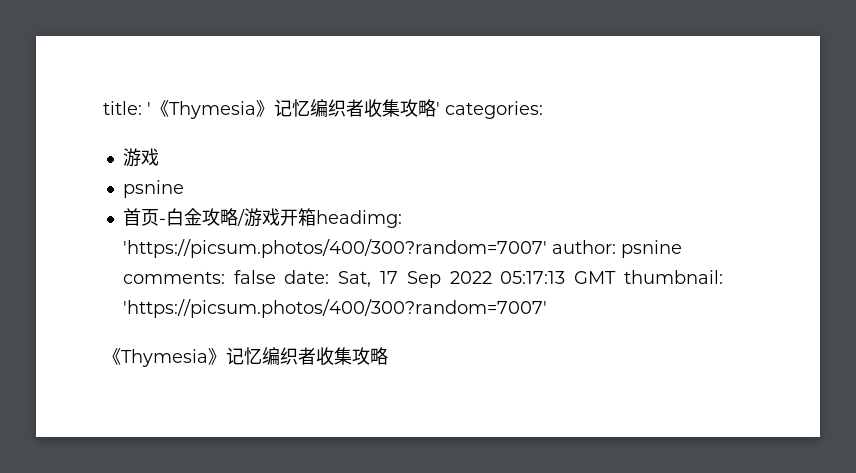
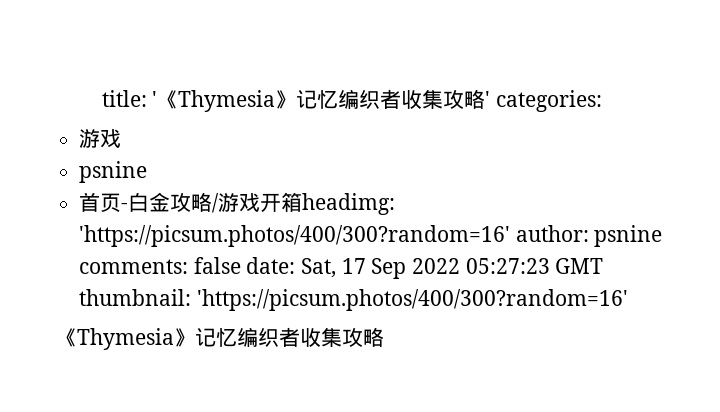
[122,239,547,258] 'https://picsum.photos/400/300?random=7007' -> [79,225,511,247] 'https://picsum.photos/400/300?random=16'
[500,271,566,284] 05:17:13 -> [465,258,550,274] 05:27:23
[122,299,547,318] 'https://picsum.photos/400/300?random=7007' -> [196,289,628,311] 'https://picsum.photos/400/300?random=16'

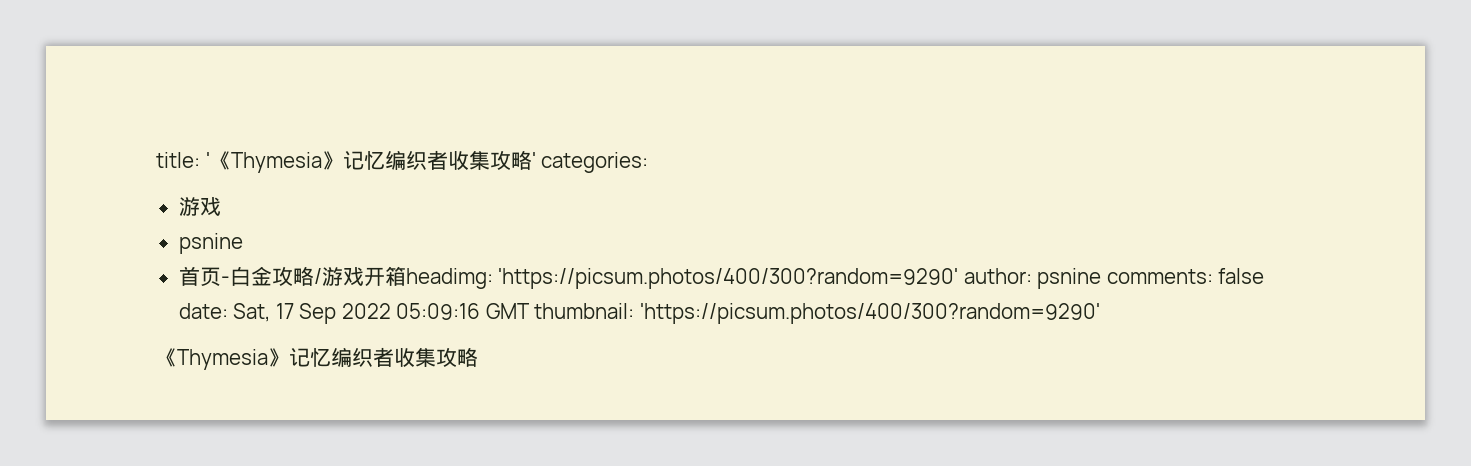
[79,225,511,247] 'https://picsum.photos/400/300?random=16' -> [498,268,959,289] 'https://picsum.photos/400/300?random=9290'
[465,258,550,274] 05:27:23 -> [396,303,481,320] 05:09:16
[196,289,628,311] 'https://picsum.photos/400/300?random=16' -> [639,303,1100,324] 'https://picsum.photos/400/300?random=9290'

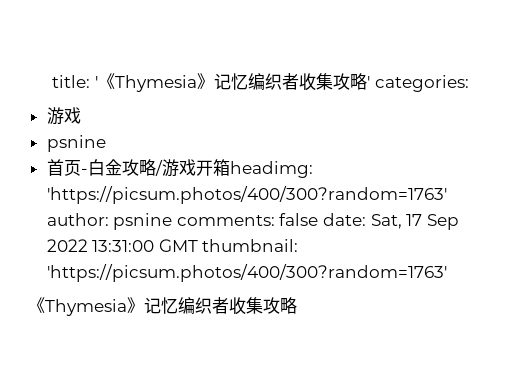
[498,268,959,289] 'https://picsum.photos/400/300?random=9290' -> [46,186,447,204] 'https://picsum.photos/400/300?random=1763'
[396,303,481,320] 05:09:16 -> [92,240,155,252] 13:31:00
[639,303,1100,324] 'https://picsum.photos/400/300?random=9290' -> [46,264,447,282] 'https://picsum.photos/400/300?random=1763'

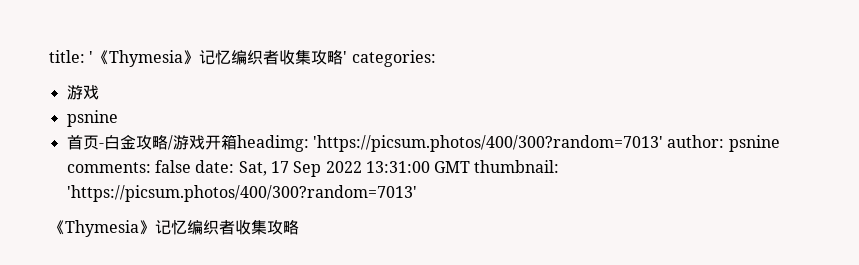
[46,186,447,204] 'https://picsum.photos/400/300?random=1763' -> [312,135,663,152] 'https://picsum.photos/400/300?random=7013'
[46,264,447,282] 'https://picsum.photos/400/300?random=1763' -> [66,185,417,202] 'https://picsum.photos/400/300?random=7013'

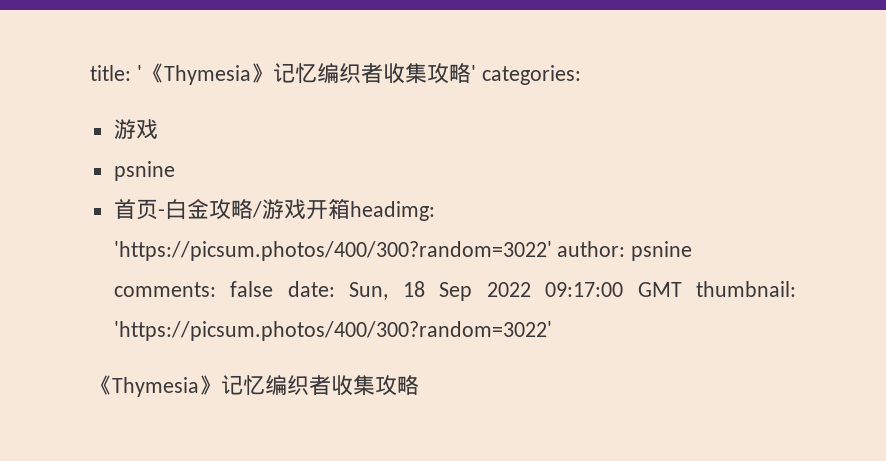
[312,135,663,152] 'https://picsum.photos/400/300?random=7013' -> [113,241,552,261] 'https://picsum.photos/400/300?random=3022'
[238,161,289,176] Sat, 17 -> [349,281,425,300] Sun, 18
[365,161,430,173] 13:31:00 -> [545,282,624,297] 09:17:00
[66,185,417,202] 'https://picsum.photos/400/300?random=7013' -> [113,321,552,341] 'https://picsum.photos/400/300?random=3022'

